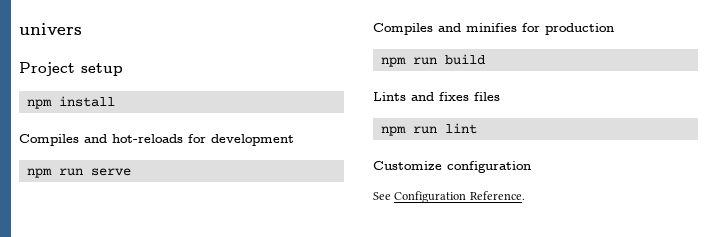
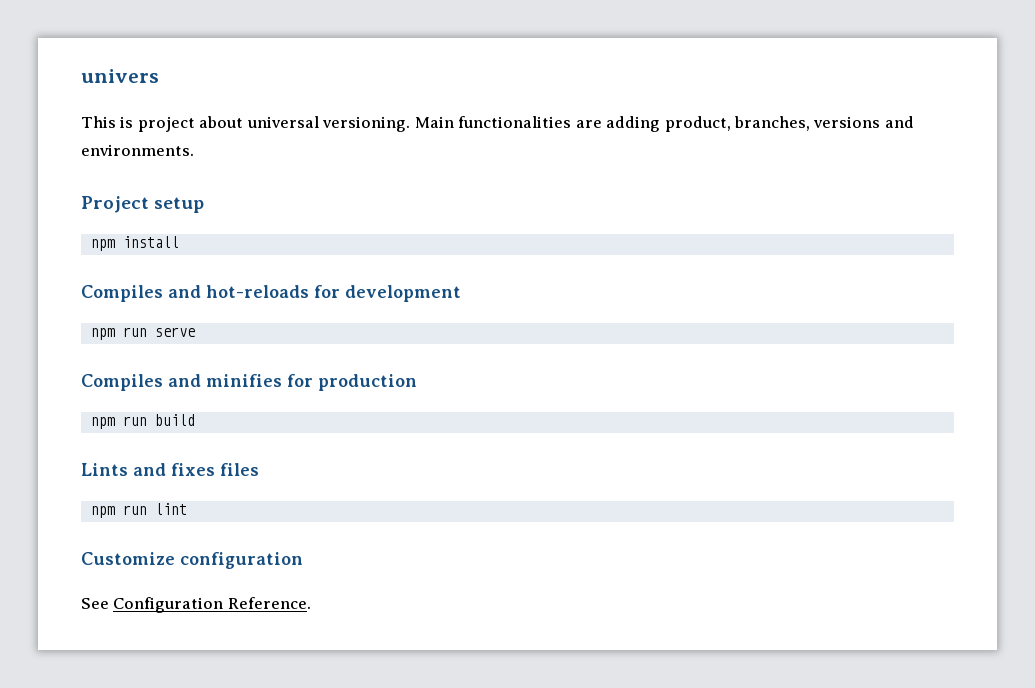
(82, 29) none -> [81,116,914,132] [81,144,194,156] // This is project about universal versioning. Main functionalities are adding product, branches, versions and environments.

